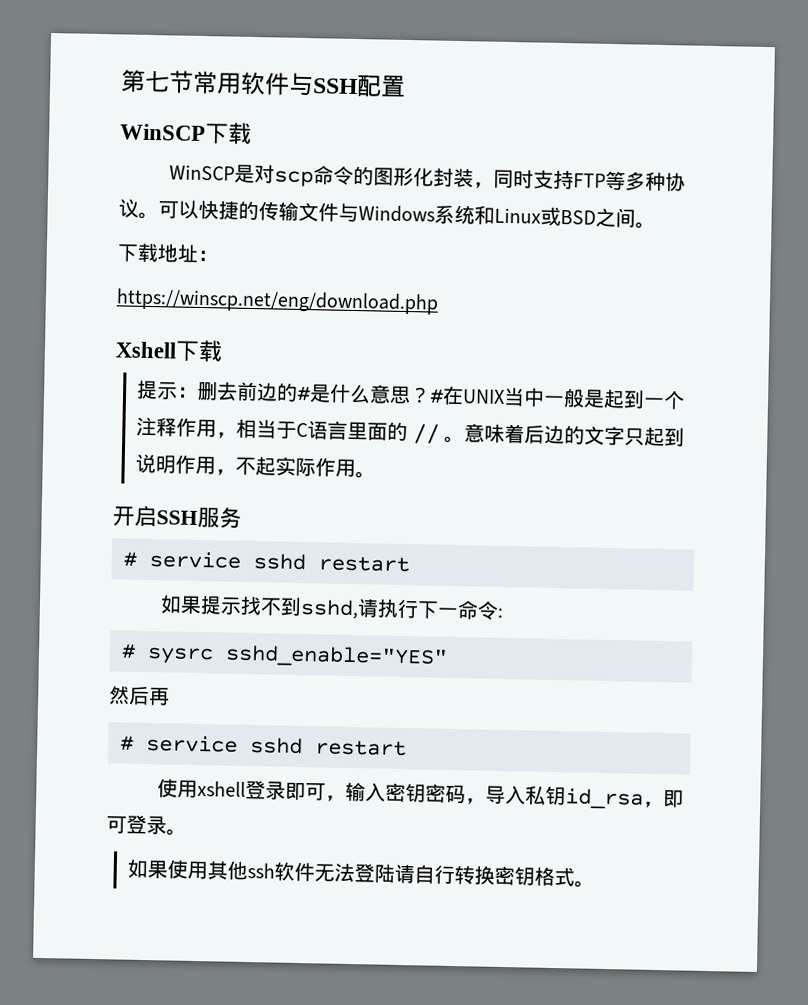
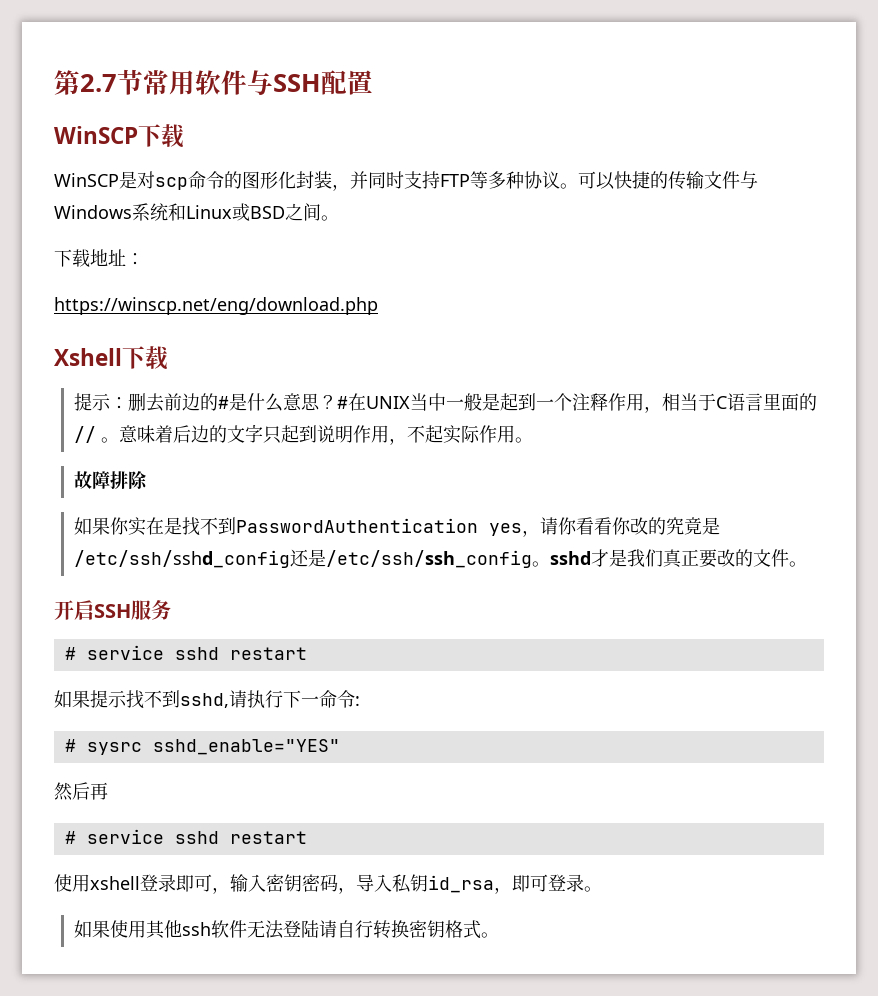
[144,70,170,93] 七 -> [80,74,117,92] 2.7
(495, 185) none -> [350,171,368,189] 并
(377, 475) none -> [73,471,148,490] [73,517,720,537] [73,549,807,568] // 故障排除 // 如果你实在是找不到PasswordAuthentication yes，请你看看你改的究竟是/etc/ssh/sshd_config还是/etc/ssh/ssh_config。sshd才是我们真正要改的文件。

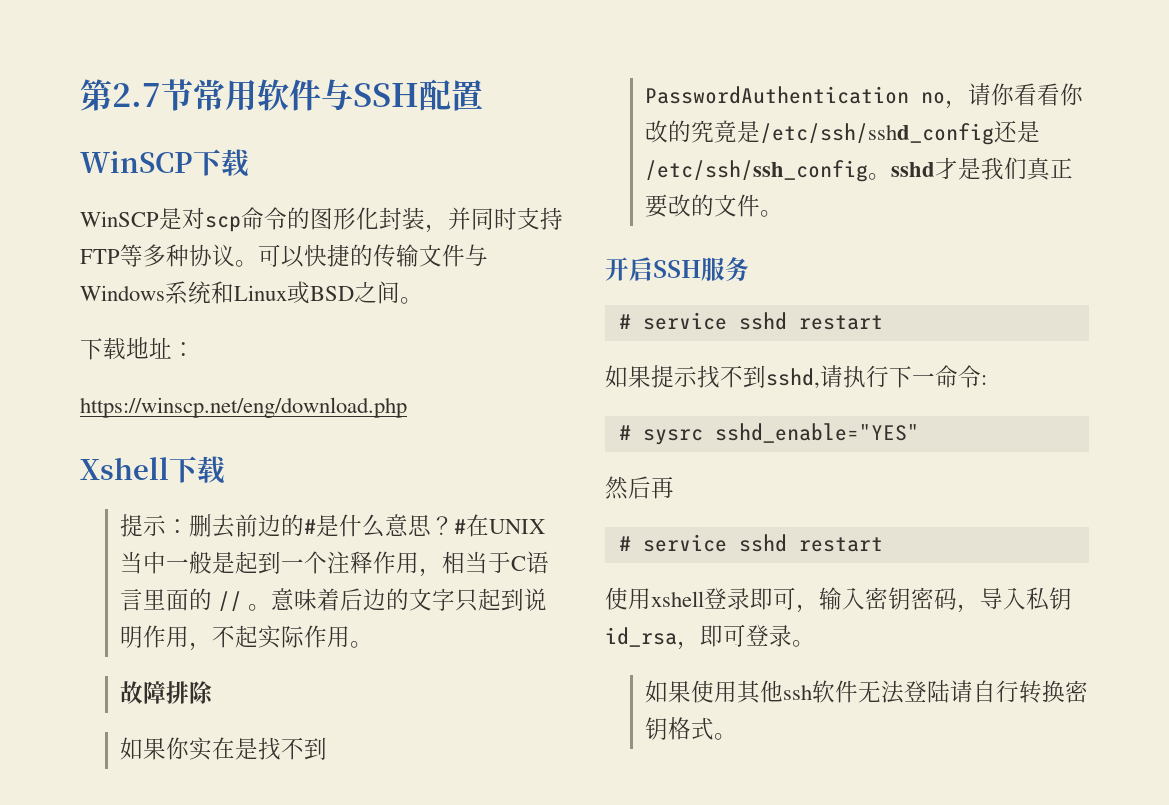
[488,523,522,536] yes -> [921,92,946,104] no

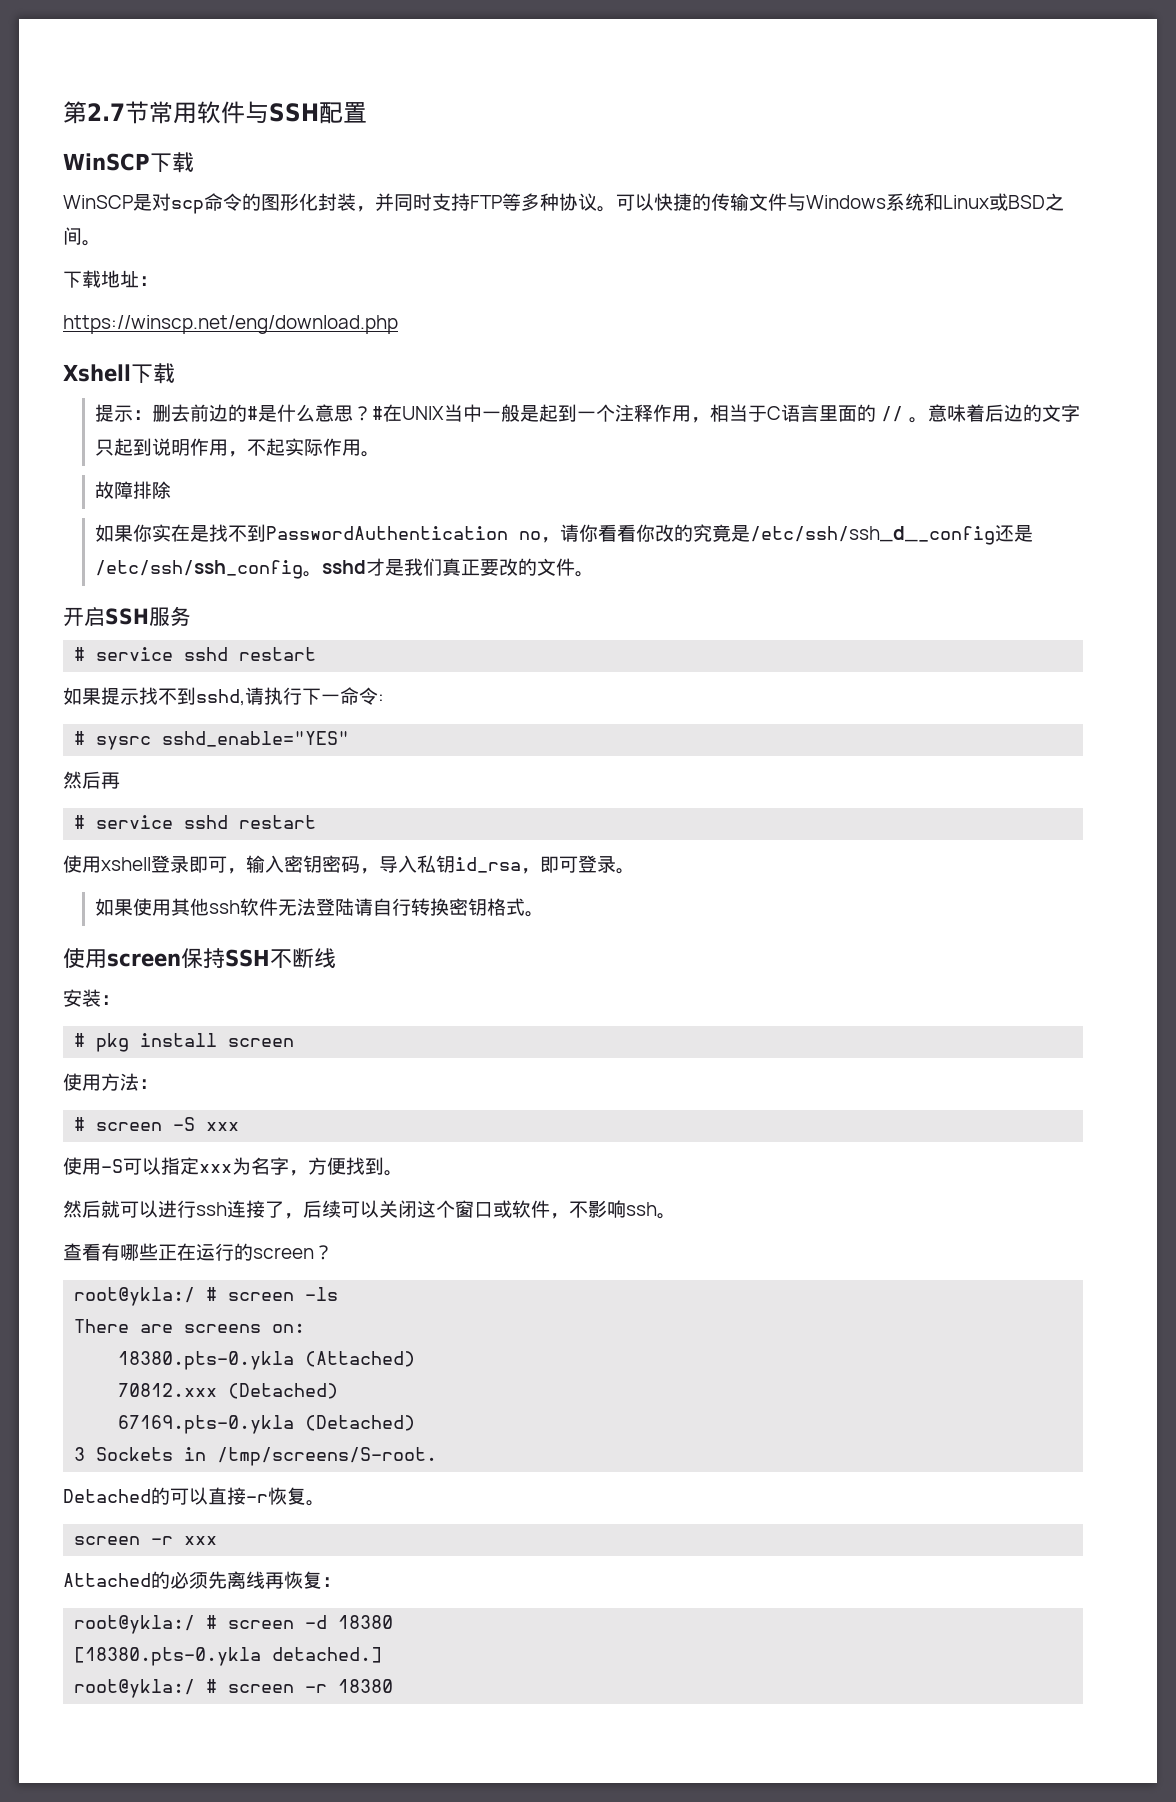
[760,123,995,145] /etc/ssh/sshd_config -> [750,526,996,545] /etc/ssh/ssh_d__config
(738, 736) none -> [63,948,336,969] [63,989,120,1007] [74,1033,295,1052] [63,1073,158,1091] [74,1117,240,1131] [63,1157,403,1176] [63,1200,676,1219] [63,1243,333,1261] [74,1287,339,1306] [74,1319,306,1333] [118,1351,416,1370] [118,1383,339,1399] [118,1415,416,1434] [74,1447,438,1466] [63,1487,325,1506] [74,1536,218,1545] [63,1571,341,1589] [74,1615,394,1634] [74,1647,383,1666] [74,1679,394,1698] // 使用screen保持SSH不断线 // 安装： // # pkg install screen // 使用方法： // # screen -S xxx // 使用-S可以指定xxx为名字，方便找到。 // 然后就可以进行ssh连接了，后续可以关闭这个窗口或软件，不影响ssh。 // 查看有哪些正在运行的screen？ // root@ykla:/ # screen -ls // There are screens on: // 18380.pts-0.ykla (Attached) // 70812.xxx (Detached) // 67169.pts-0.ykla (Detached) // 3 Sockets in /tmp/screens/S-root. // Detached的可以直接-r恢复。 // screen -r xxx // Attached的必须先离线再恢复： // root@ykla:/ # screen -d 18380 // [18380.pts-0.ykla detached.] // root@ykla:/ # screen -r 18380

